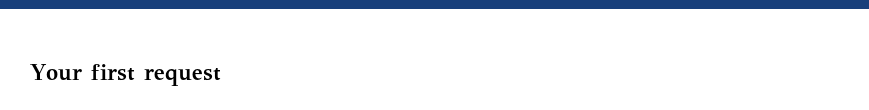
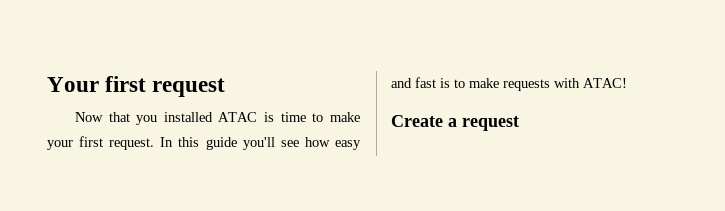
(221, 77) none -> [74,112,360,125] [47,136,361,150] [391,77,627,91] [391,115,519,131] // Now that you installed ATAC is time to make your first request. In this guide you'll see how easy and fast is to make requests with ATAC! // Create a request

